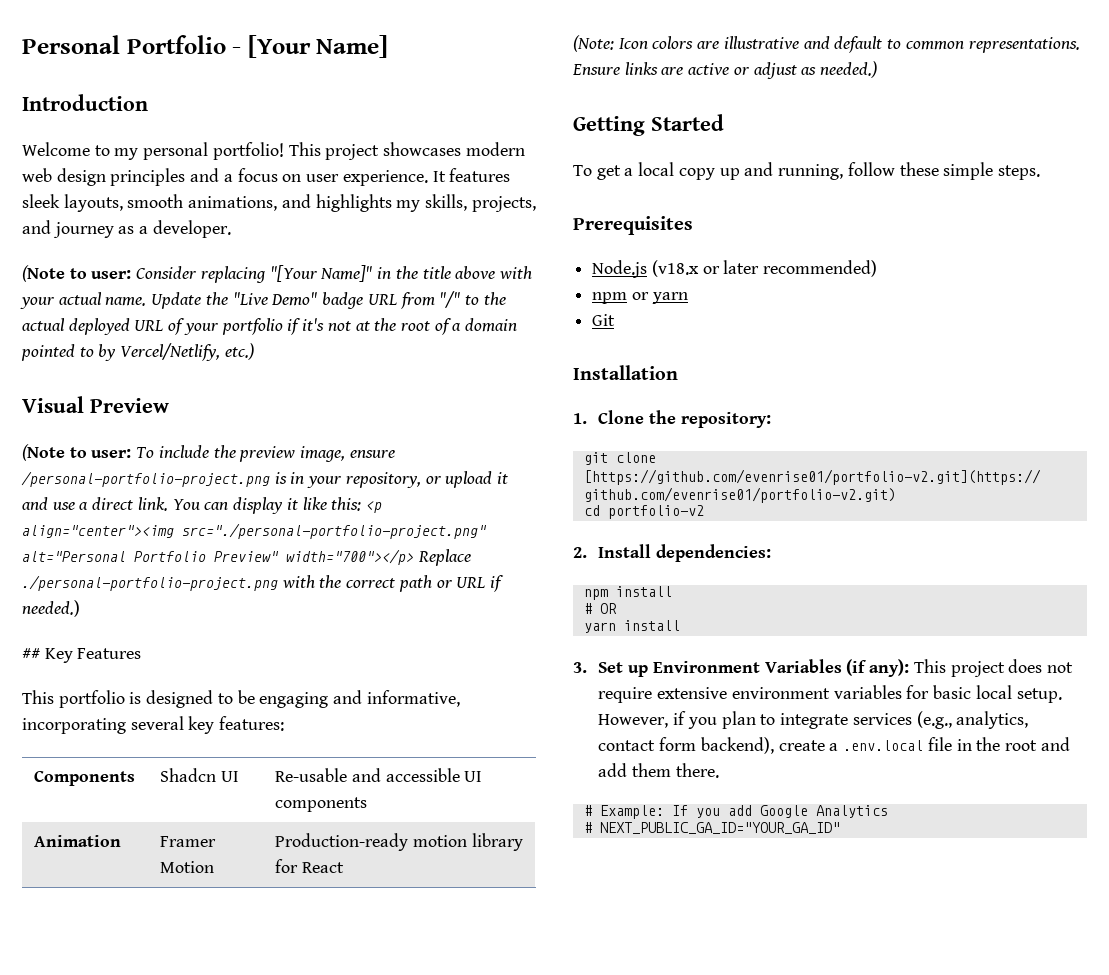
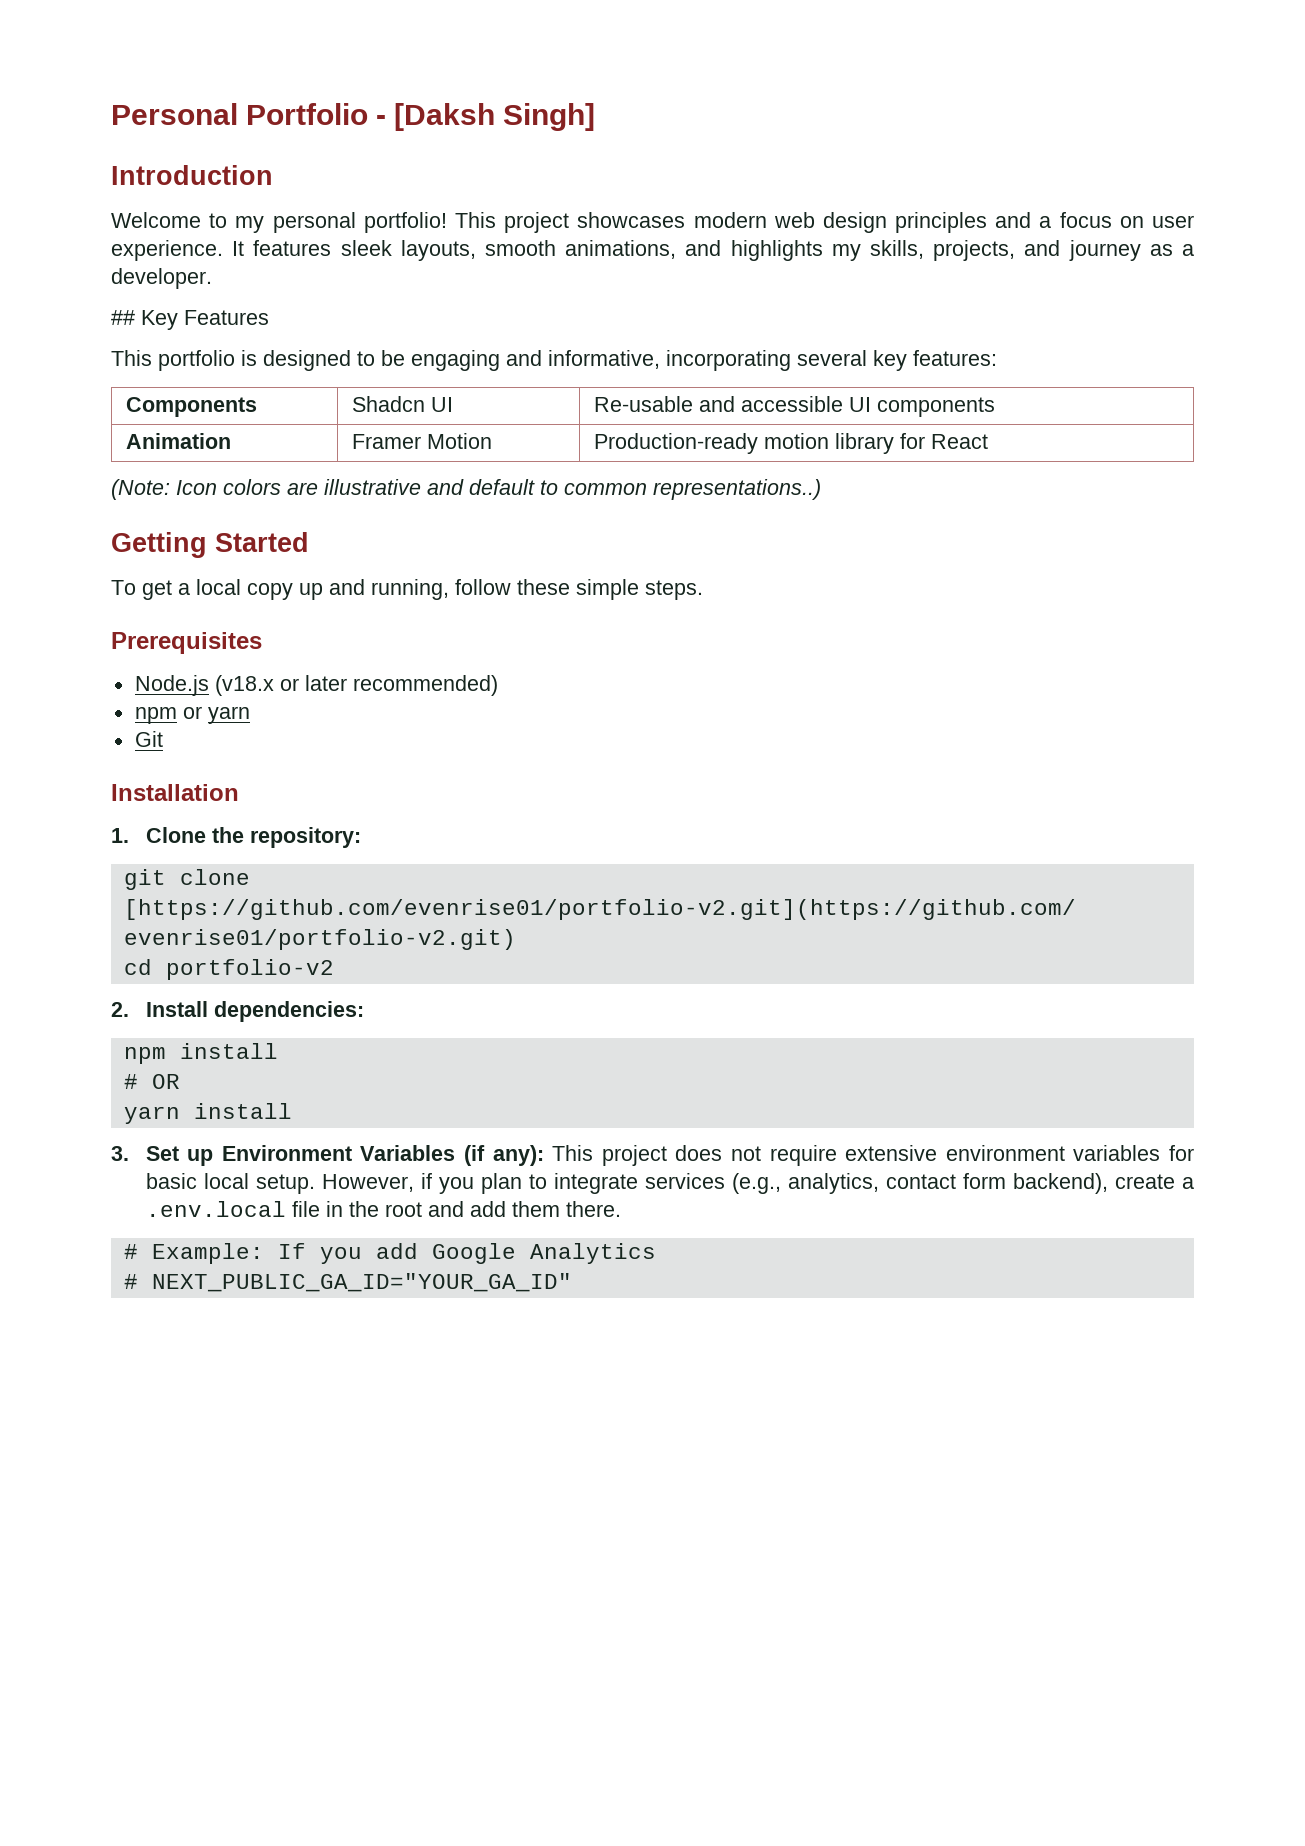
[247,35,389,58] [Your Name] -> [394,103,596,131] [Daksh Singh]
[22,265,532,283] [20,291,506,309] [22,318,518,335] [21,343,254,361] [22,396,169,413] [22,444,395,462] [21,471,509,488] [22,497,382,514] [22,523,487,539] [22,549,471,566] [22,575,505,592] [22,600,80,617] // (Note to user: Consider replacing "[Your Name]" in the title above with your actual name. Update the "Live Demo" badge URL from "/" to the actual deployed URL of your portfolio if it's not at the root of a domain pointed to by Vercel/Netlify, etc.) // Visual Preview // (Note to user: To include the preview image, ensure /personal-portfolio-project.png is in your repository, or upload it and use a direct link. You can display it like this: <p align="center"><img src="./personal-portfolio-project.png" alt="Personal Portfolio Preview" width="700"></p> Replace ./personal-portfolio-project.png with the correct path or URL if needed.) -> (212, 278) none
[968,37,1080,53] [572,61,878,79] representations. Ensure links are active or adjust as needed.) -> [653,479,821,500] representations..)

